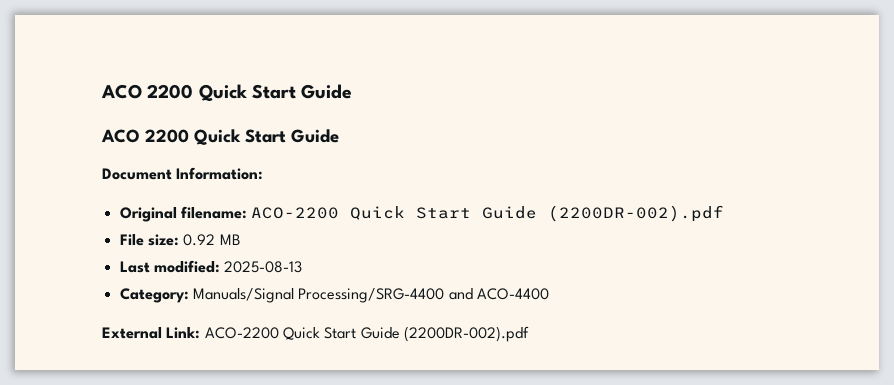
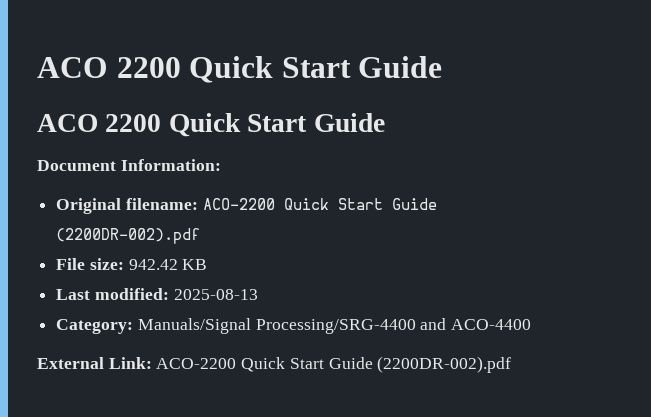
[183,234,240,246] 0.92 MB -> [128,259,208,270] 942.42 KB

